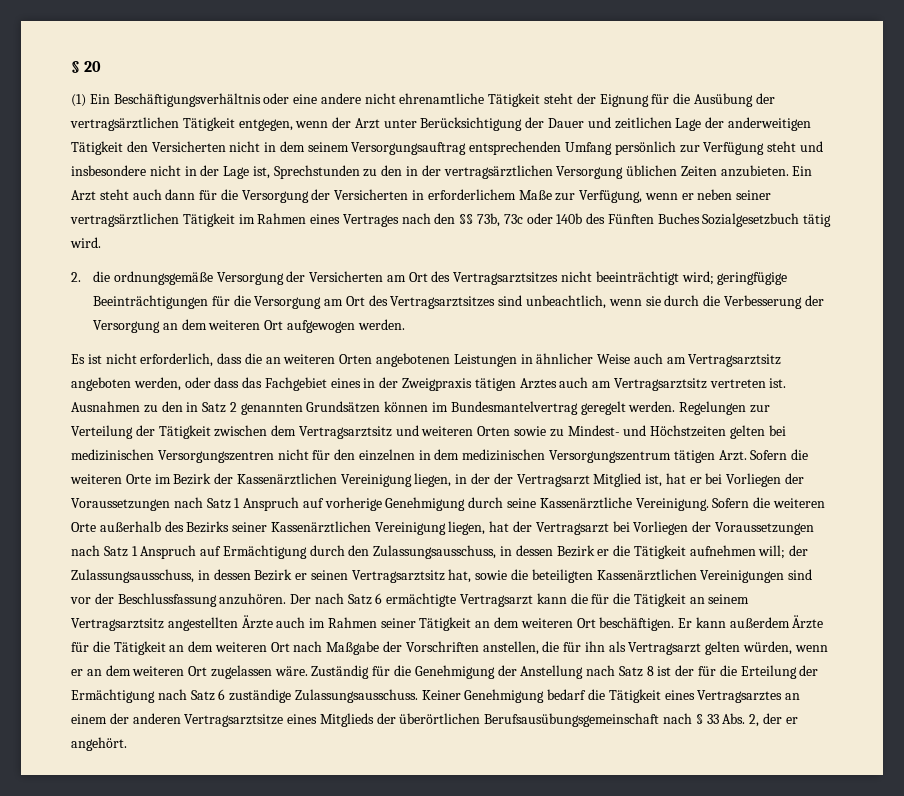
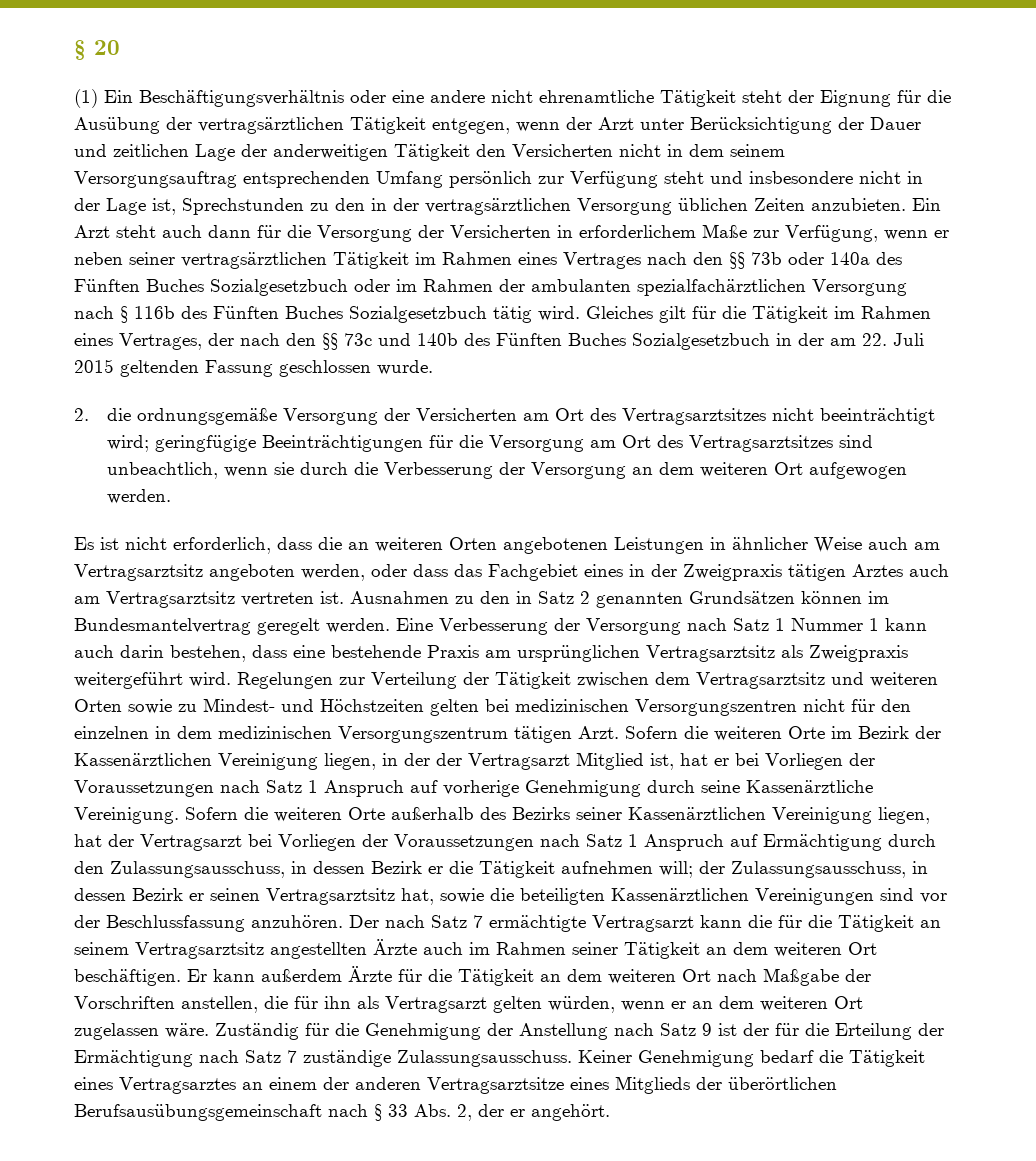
[477,213,583,227] 73b, 73c oder 140b -> [751,252,902,265] [74,279,907,296] [74,306,175,323] 73b oder 140a des Fünften Buches Sozialgesetzbuch oder im Rahmen der ambulanten spezialfachärztlichen Versorgung nach § 116b
(101, 242) none -> [586,306,931,323] [74,333,924,350] [74,359,433,377] Gleiches gilt für die Tätigkeit im Rahmen eines Vertrages, der nach den §§ 73c und 140b des Fünften Buches Sozialgesetzbuch in der am 22. Juli 2015 geltenden Fassung geschlossen wurde.
(676, 406) none -> [396,618,927,635] [74,645,908,662] [74,672,231,689] Eine Verbesserung der Versorgung nach Satz 1 Nummer 1 kann auch darin bestehen, dass eine bestehende Praxis am ursprünglichen Vertragsarztsitz als Zweigpraxis weitergeführt wird.
[375,593,383,604] 6 -> [473,915,483,928] 7
[646,666,654,676] 8 -> [702,1023,712,1036] 9
[218,689,226,700] 6 -> [287,1050,297,1063] 7

